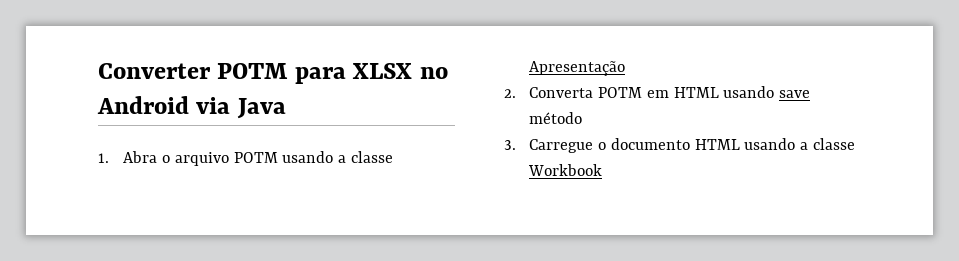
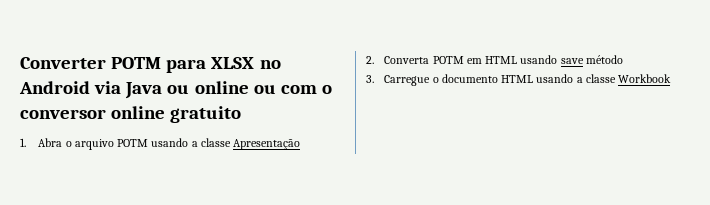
(286, 108) none -> [167,81,332,94] [20,106,242,123] ou online ou com o conversor online gratuito

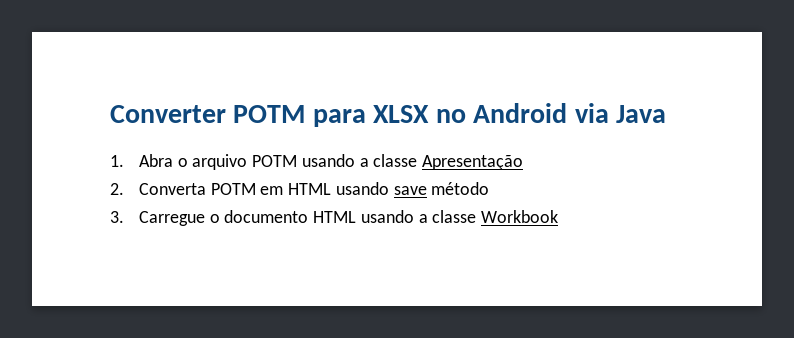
[167,81,332,94] [20,106,242,123] ou online ou com o conversor online gratuito -> (666, 114) none

